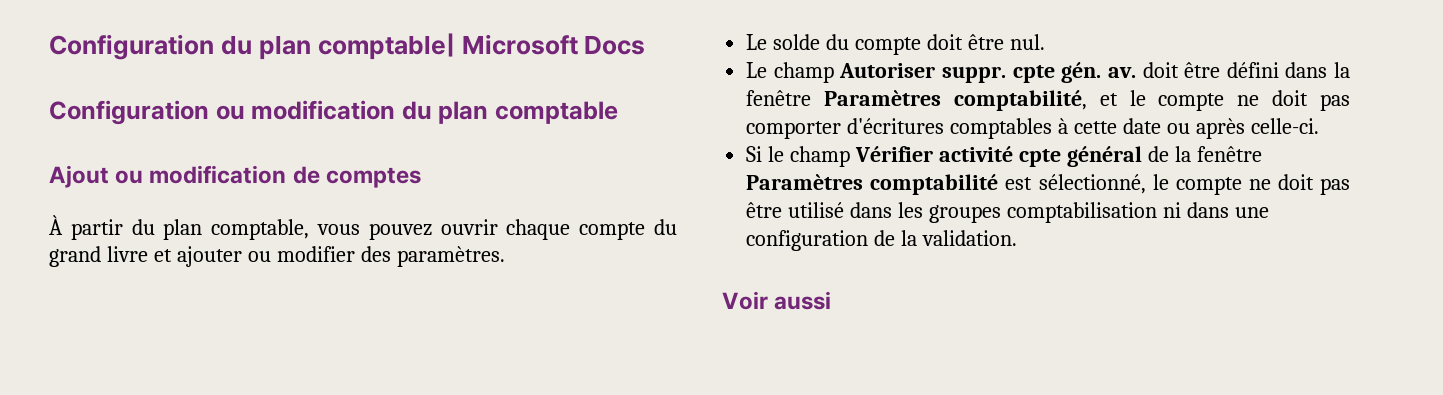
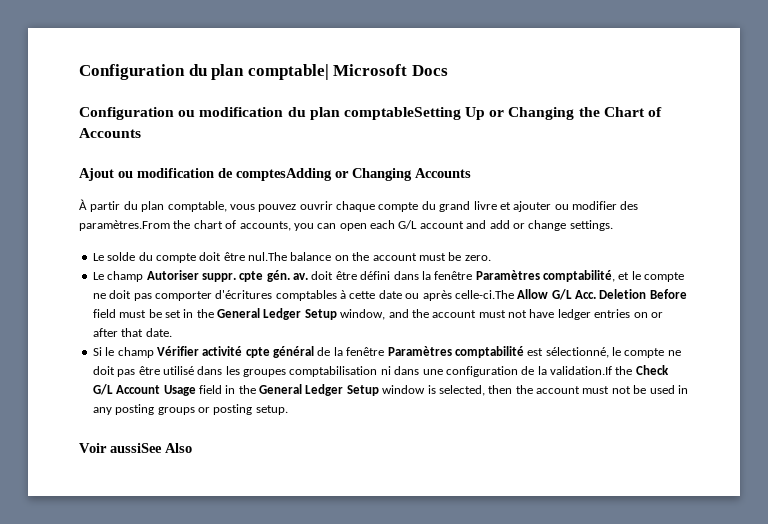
[495,101,619,124] comptable -> [343,107,663,120] [79,128,141,138] comptableSetting Up or Changing the Chart of Accounts
[325,167,421,188] comptes -> [236,168,471,181] comptesAdding or Changing Accounts
[396,246,505,267] paramètres. -> [79,220,613,231] paramètres.From the chart of accounts, you can open each G/L account and add or change settings.
[1009,34,1045,50] nul. -> [248,252,491,261] nul.The balance on the account must be zero.
[1250,118,1319,134] celle-ci. -> [454,289,687,300] [92,308,663,320] [92,328,172,337] celle-ci.The Allow G/L Acc. Deletion Before field must be set in the General Ledger Setup window, and the account must not have ledger entries on or after that date.
[922,230,1018,246] validation. -> [550,365,669,375] [92,384,688,396] [92,404,288,415] validation.If the Check G/L Account Usage field in the General Ledger Setup window is selected, then the account must not be used in any posting groups or posting setup.
[774,291,832,310] aussi -> [110,443,192,453] aussiSee Also

